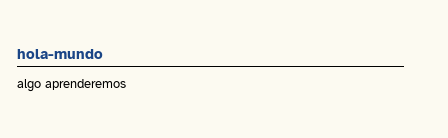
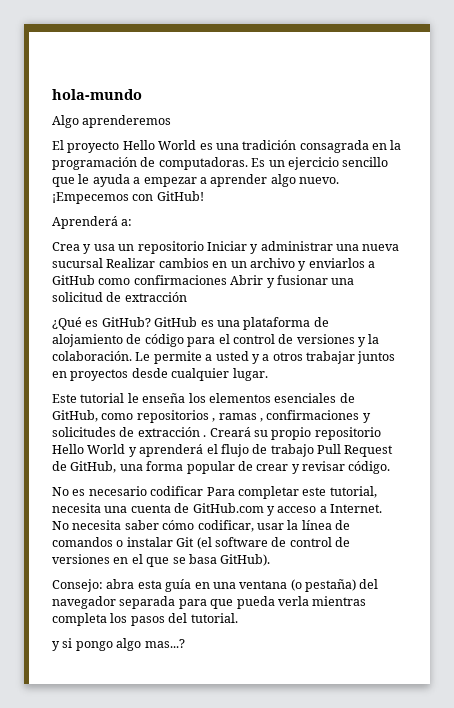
[17,79,126,92] algo aprenderemos -> [52,115,172,128] [52,140,402,153] [52,157,389,170] [52,174,339,187] [52,191,204,204] [52,216,133,229] [52,241,400,254] [52,258,375,271] [52,275,355,288] [52,292,187,302] [52,317,329,330] [52,334,380,347] [52,351,396,364] [52,368,268,381] [52,393,355,403] [52,410,371,423] [52,427,381,440] [52,444,394,457] [52,461,391,474] [52,486,377,499] [52,503,382,516] [52,520,350,532] [52,537,350,549] [52,554,271,567] [52,579,379,592] [52,596,367,609] [52,613,238,626] [52,638,185,651] Algo aprenderemos // El proyecto Hello World es una tradición consagrada en la programación de computadoras. Es un ejercicio sencillo que le ayuda a empezar a aprender algo nuevo. ¡Empecemos con GitHub! // Aprenderá a: // Crea y usa un repositorio Iniciar y administrar una nueva sucursal Realizar cambios en un archivo y enviarlos a GitHub como confirmaciones Abrir y fusionar una solicitud de extracción // ¿Qué es GitHub? GitHub es una plataforma de alojamiento de código para el control de versiones y la colaboración. Le permite a usted y a otros trabajar juntos en proyectos desde cualquier lugar. // Este tutorial le enseña los elementos esenciales de GitHub, como repositorios , ramas , confirmaciones y solicitudes de extracción . Creará su propio repositorio Hello World y aprenderá el flujo de trabajo Pull Request de GitHub, una forma popular de crear y revisar código. // No es necesario codificar Para completar este tutorial, necesita una cuenta de GitHub.com y acceso a Internet. No necesita saber cómo codificar, usar la línea de comandos o instalar Git (el software de control de versiones en el que se basa GitHub). // Consejo: abra esta guía en una ventana (o pestaña) del navegador separada para que pueda verla mientras completa los pasos del tutorial. // y si pongo algo mas...?

